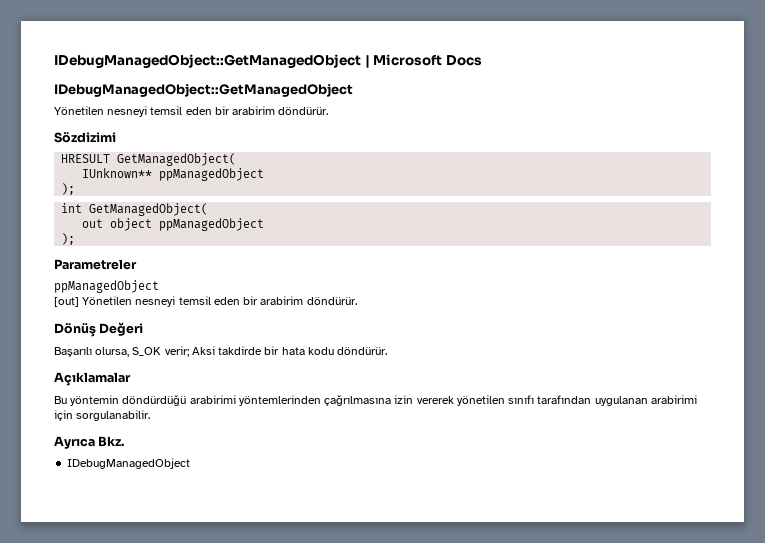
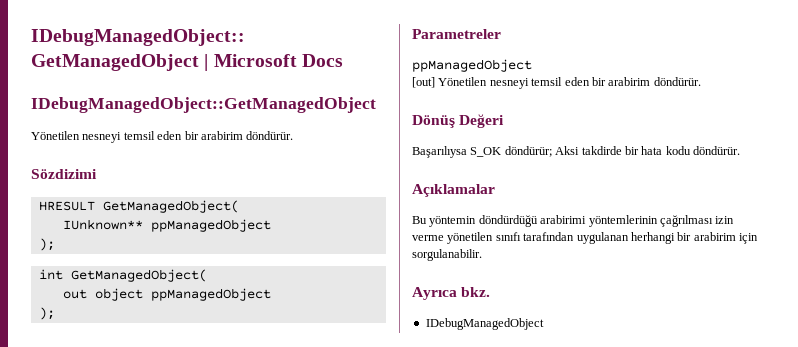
[54,346,189,357] Başarılı olursa, S_OK verir; -> [412,146,552,158] Başarılıysa S_OK döndürür;
[238,395,454,406] yöntemlerinden çağrılmasına izin vererek -> [588,215,735,227] [412,235,444,241] yöntemlerinin çağrılması izin verme
[650,395,697,404] arabirimi -> [630,232,736,244] herhangi bir arabirim
[98,436,125,447] Bkz. -> [461,287,491,297] bkz.

